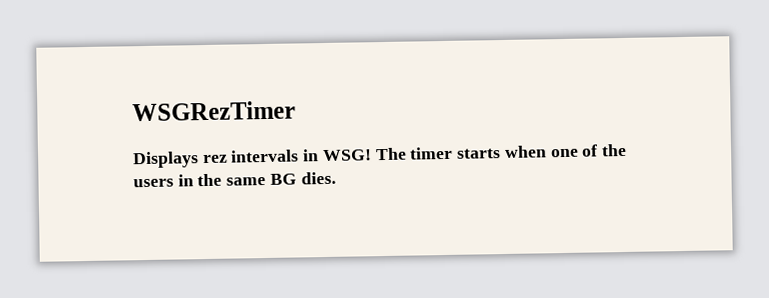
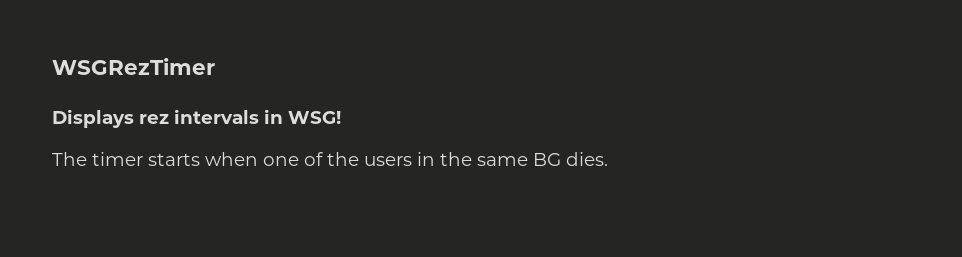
(372, 155) none -> (341, 117) //

